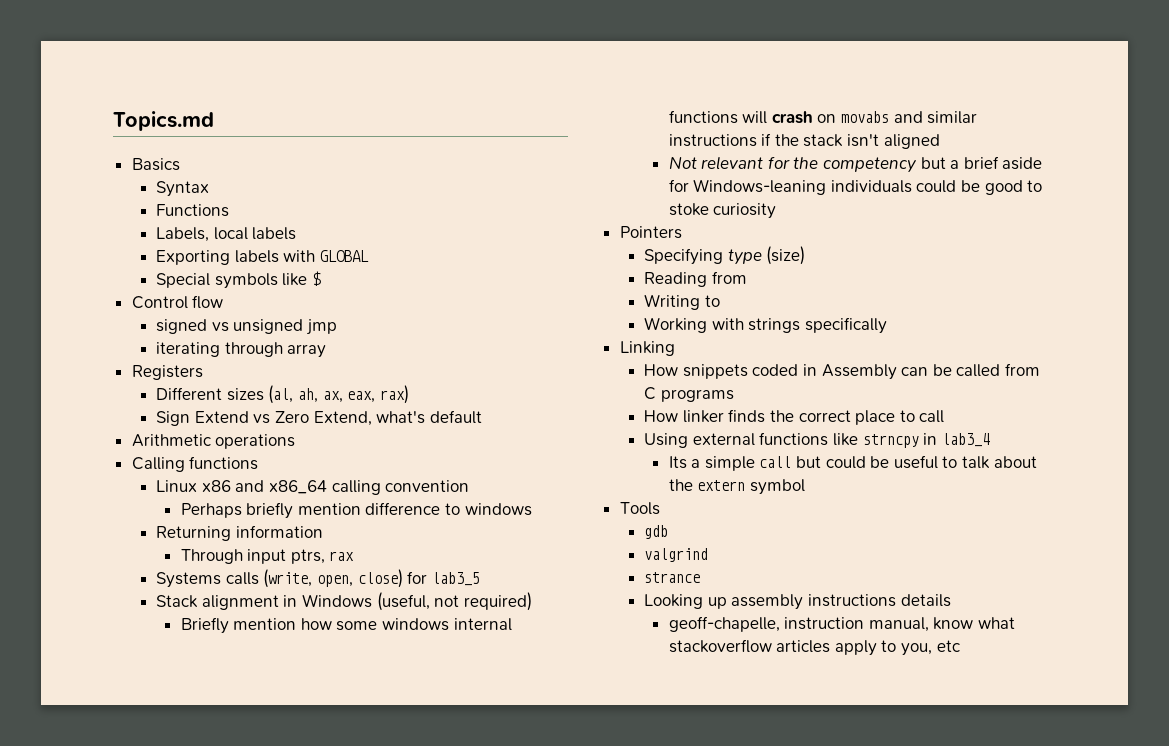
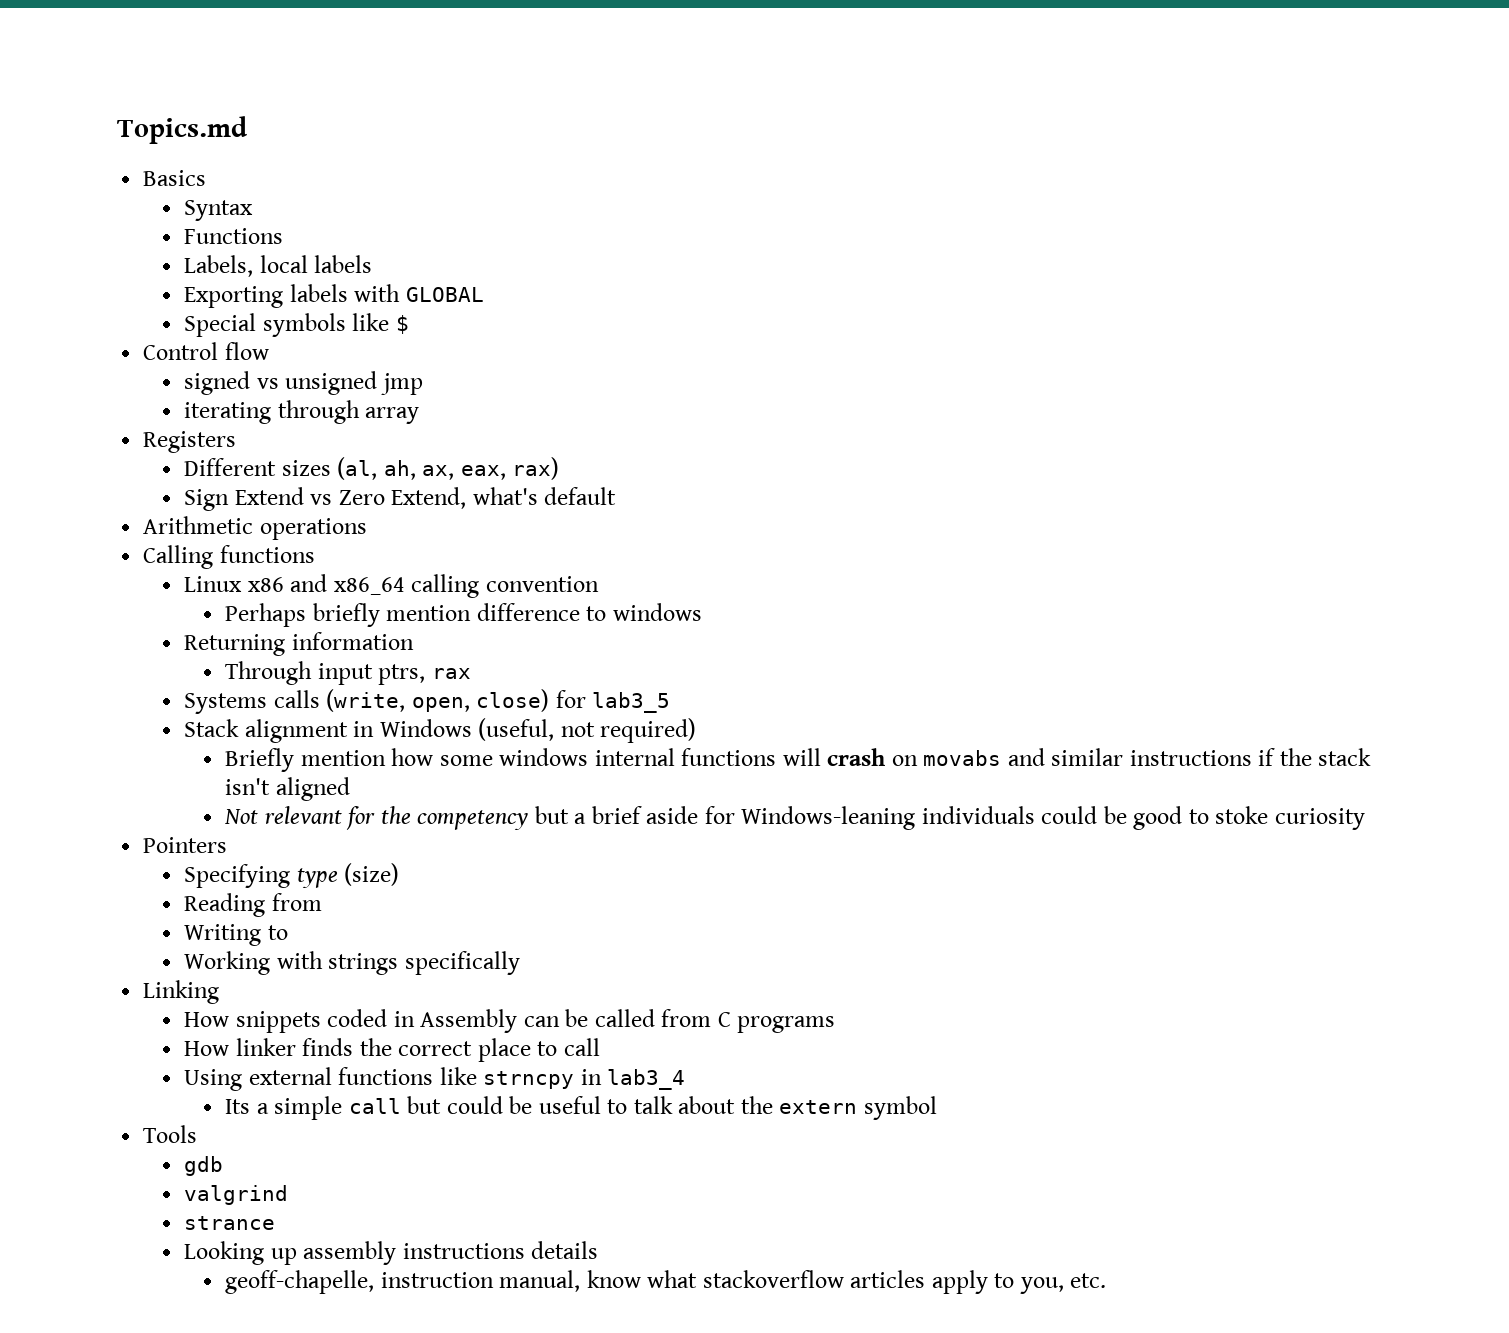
[936,640,960,652] etc -> [1070,1273,1107,1288] etc.

